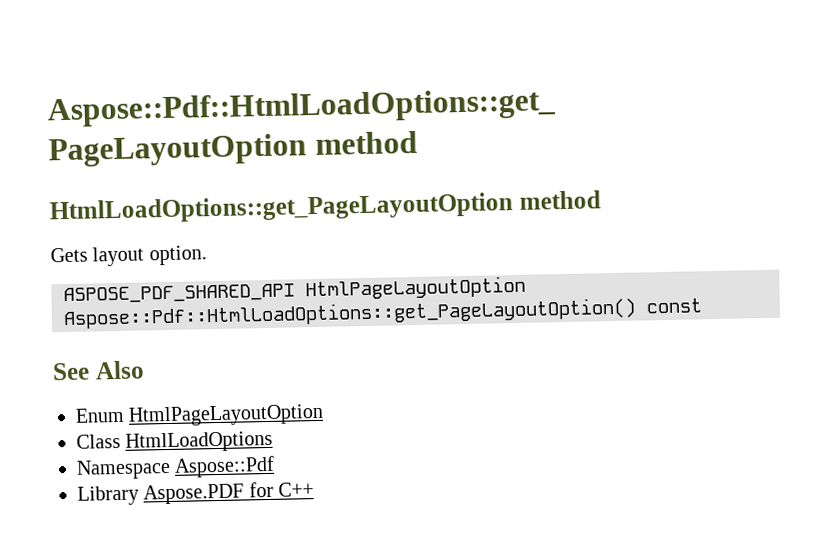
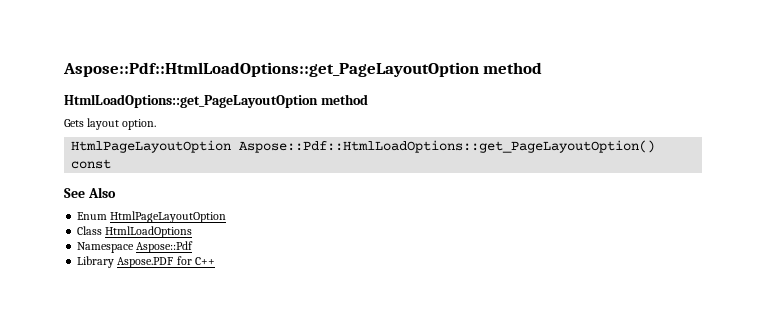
[63,283,295,305] ASPOSE_PDF_SHARED_API -> (157, 124) none

